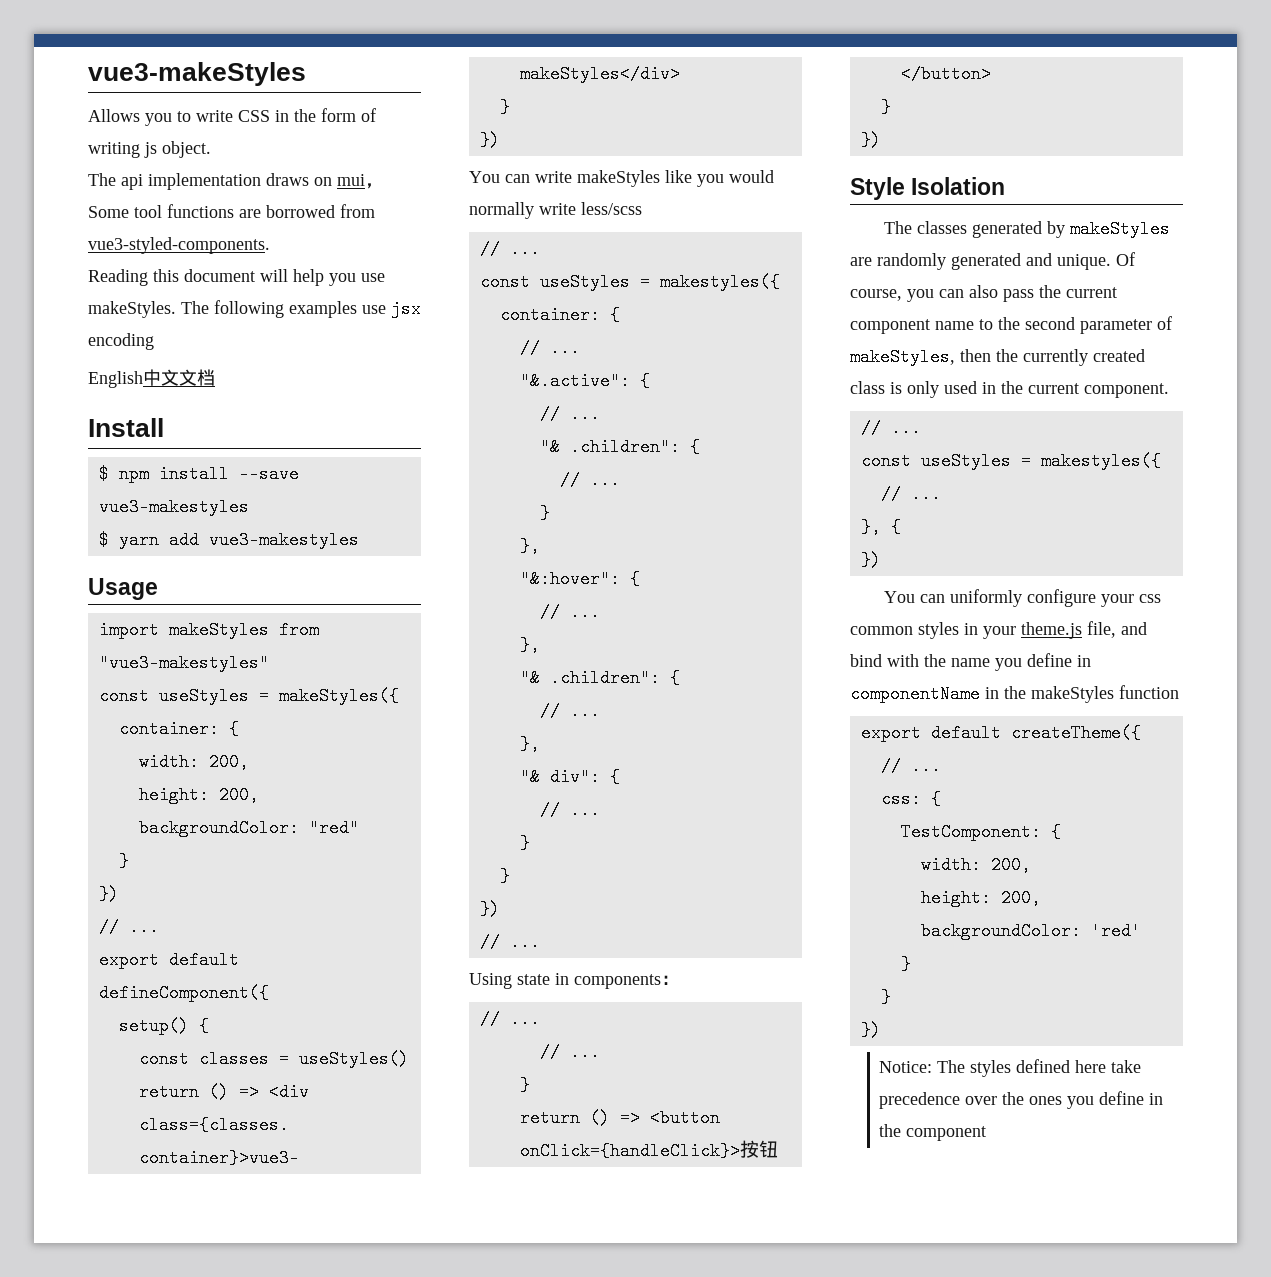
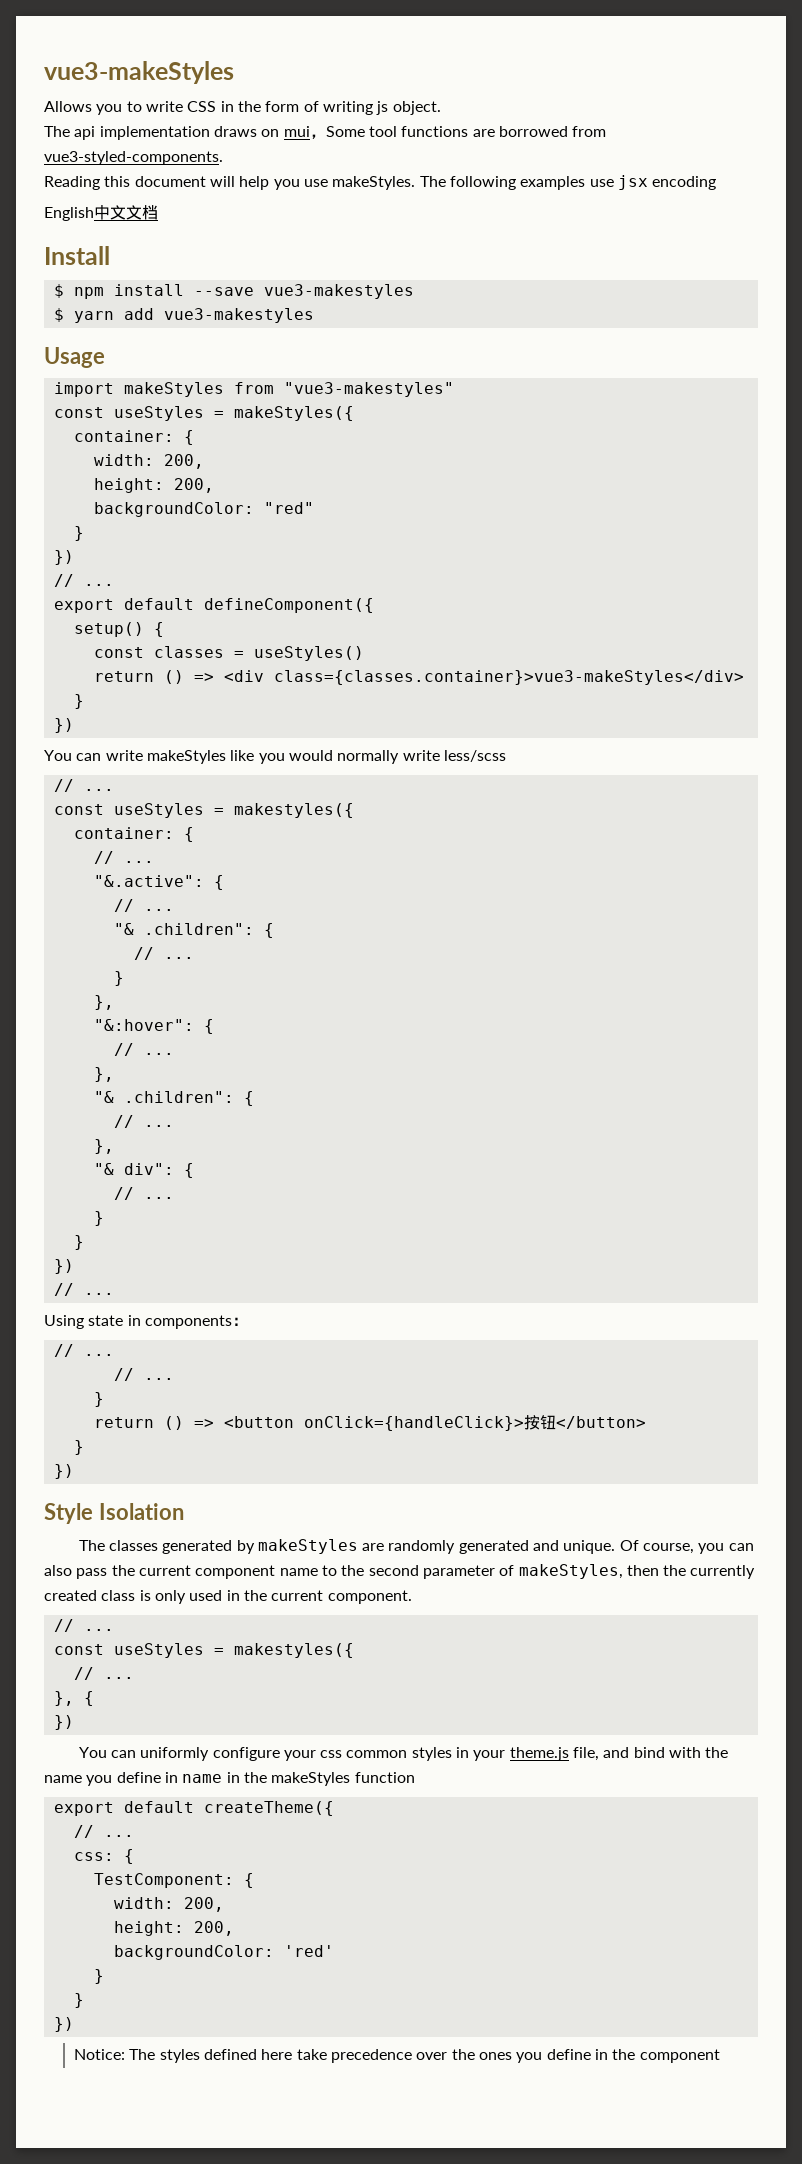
[850,685,980,703] componentName -> [182,1774,223,1783] name

